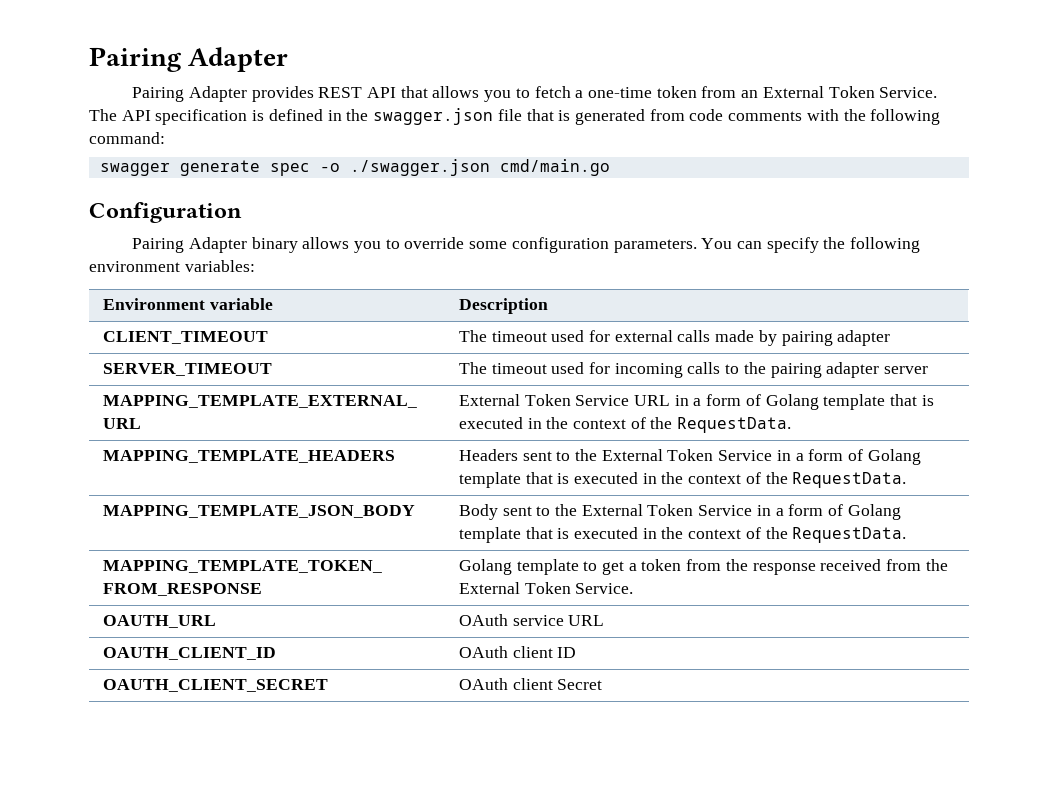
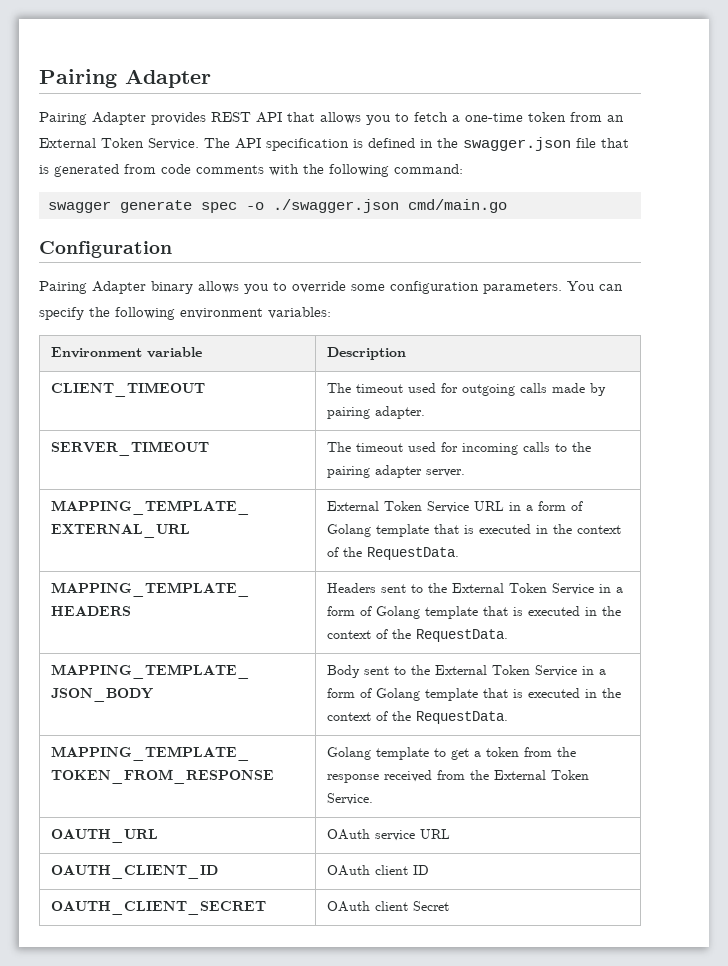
[614,330,673,342] external -> [461,384,515,396] outgoing
[837,330,891,346] adapter -> [374,406,425,419] adapter.
[884,366,929,374] server -> [425,469,465,477] server.

